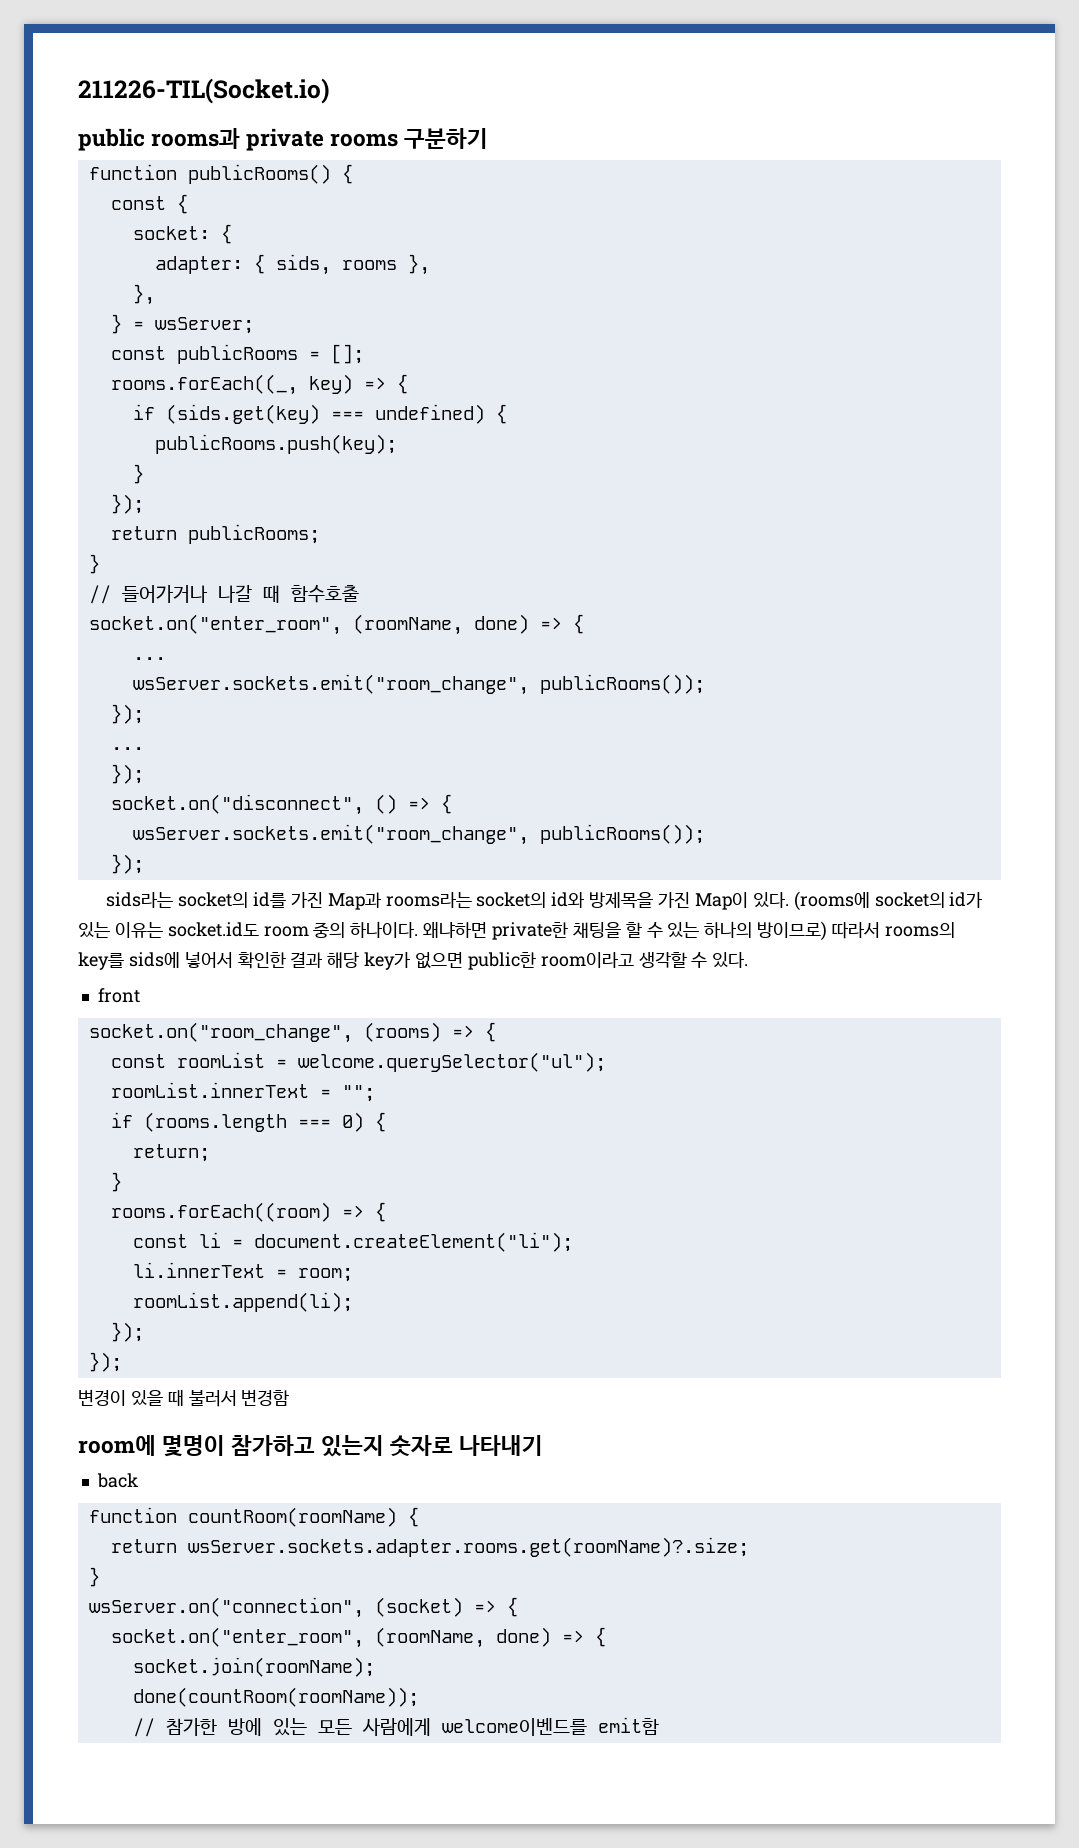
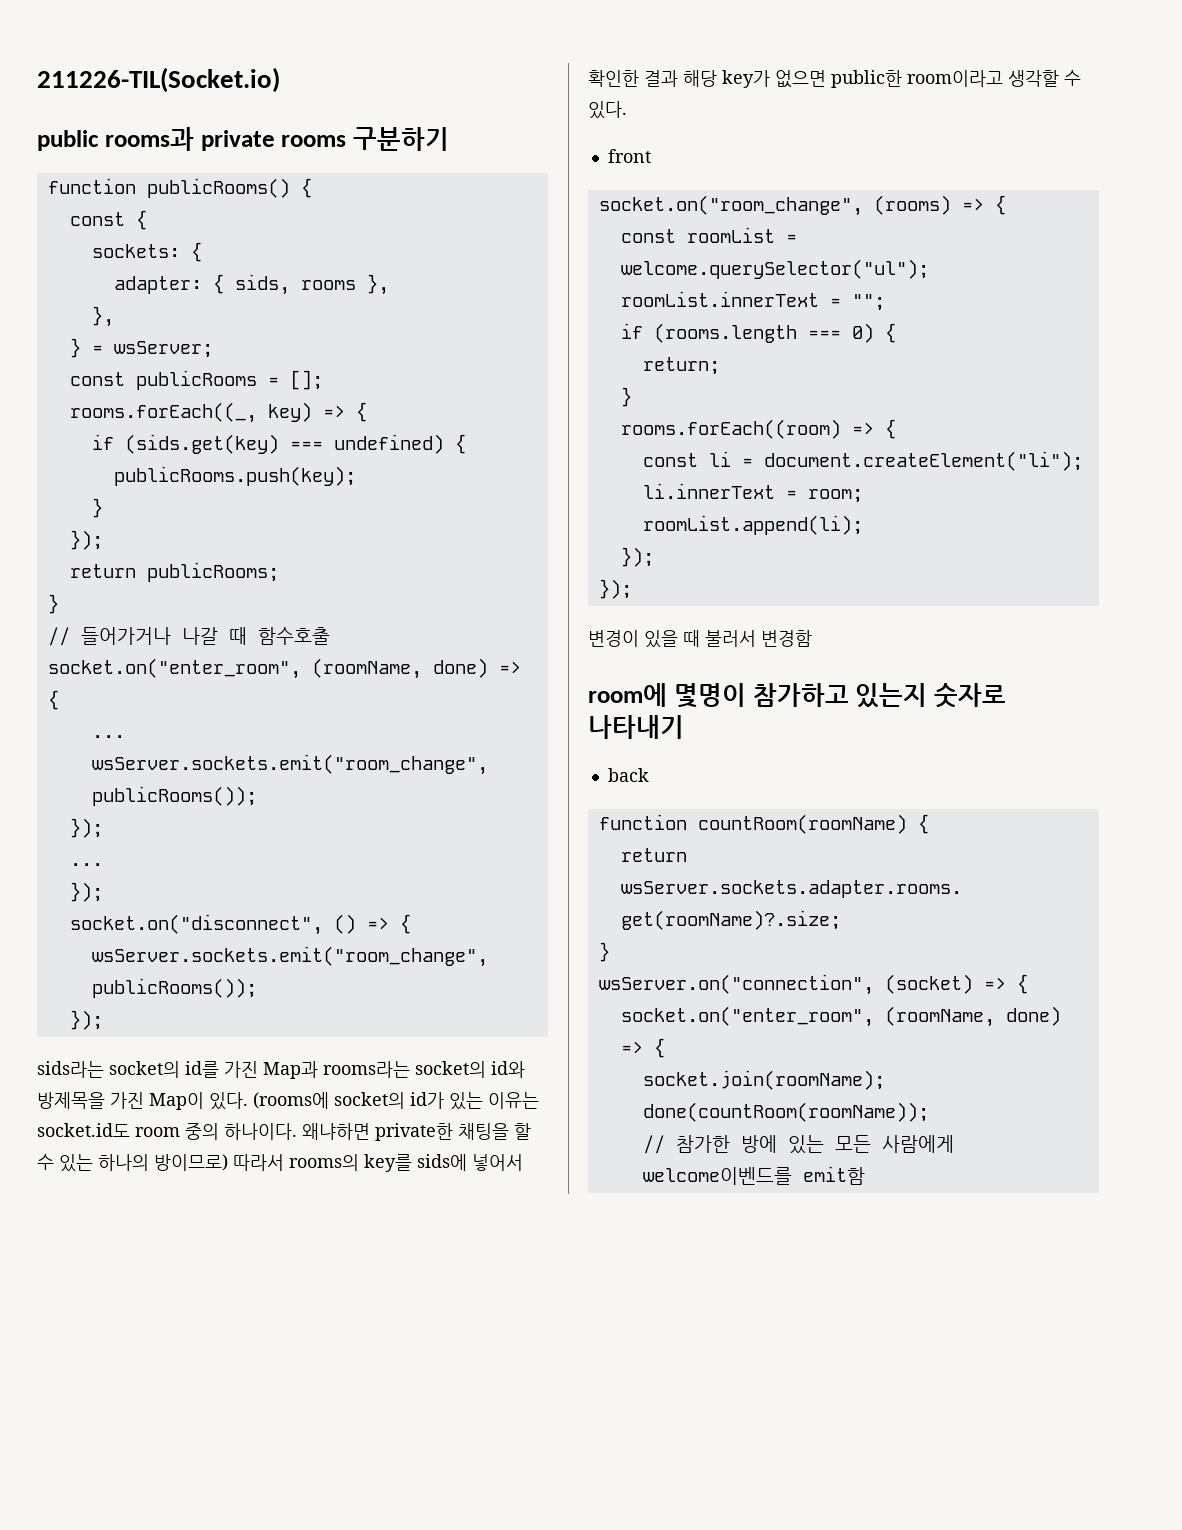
[132,226,210,240] socket: -> [91,244,180,258] sockets:

